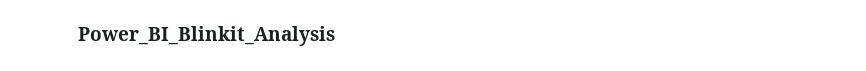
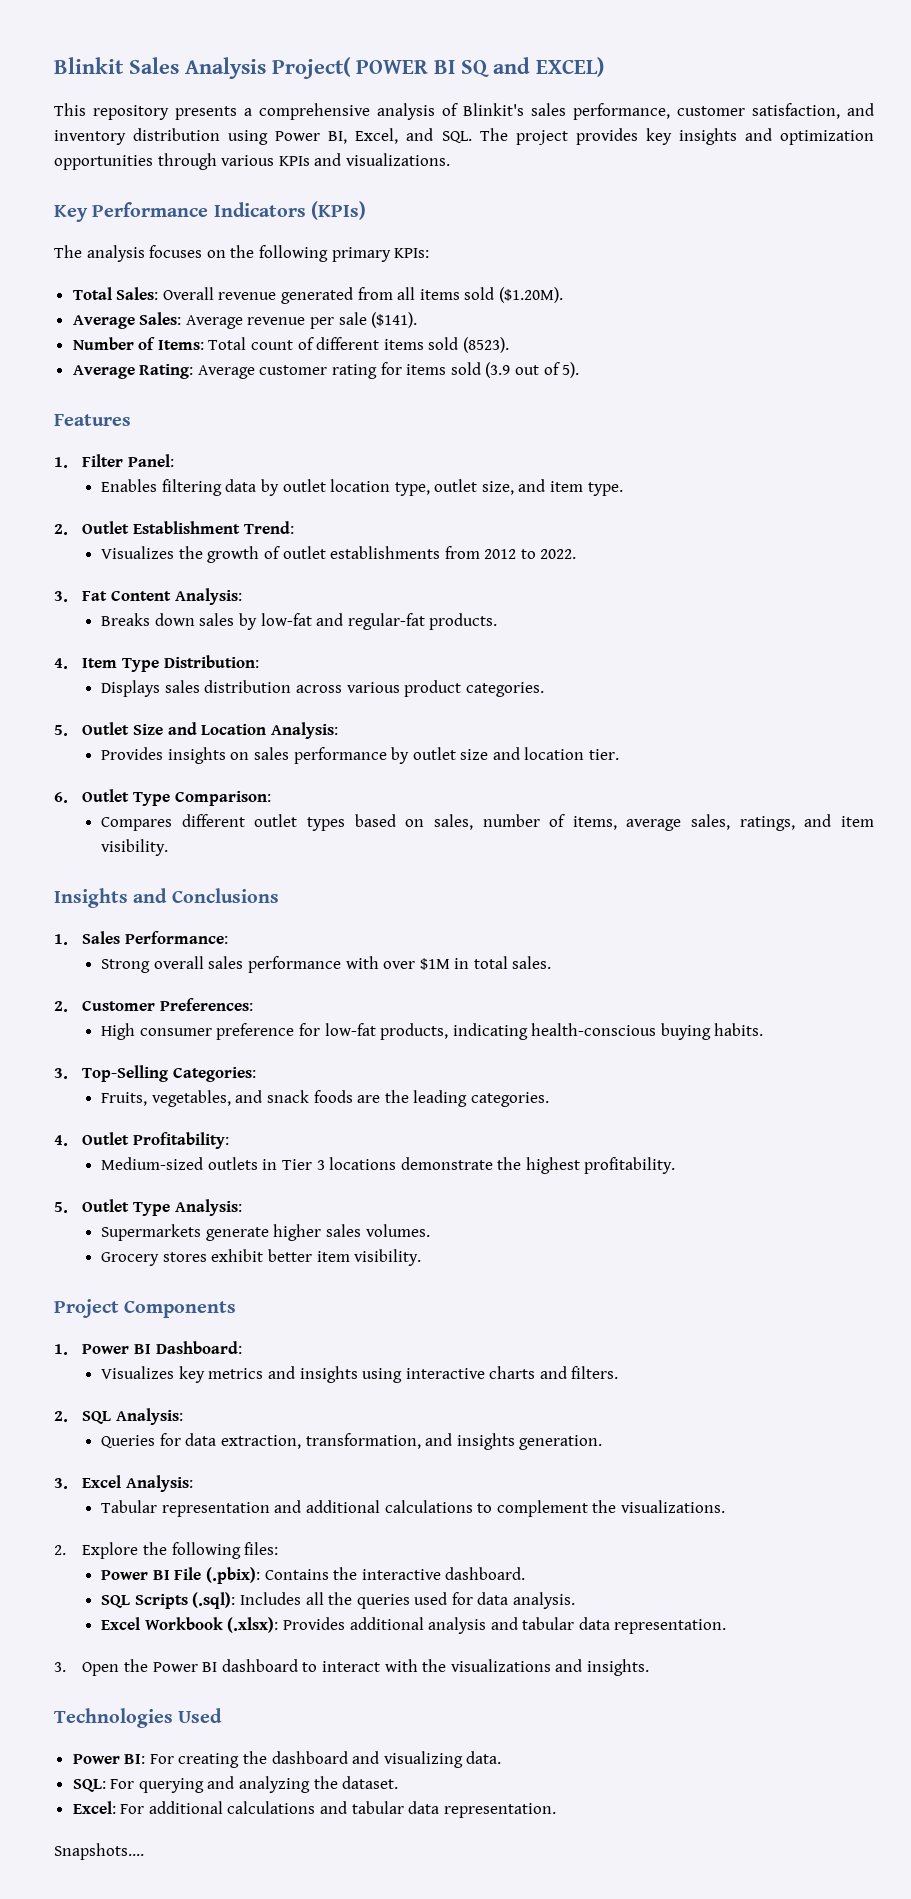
[78,26,335,46] Power_BI_Blinkit_Analysis -> [54,57,604,79] [54,103,874,120] [54,128,874,145] [54,153,450,170] [54,201,367,222] [54,245,430,262] [72,287,564,304] [72,312,418,329] [72,337,510,353] [72,362,580,379] [54,414,131,426] [54,454,175,468] [101,479,623,496] [54,521,294,535] [101,546,577,563] [54,588,242,605] [101,613,498,630] [54,655,259,672] [101,680,544,697] [54,722,338,739] [101,747,620,764] [54,789,271,806] [101,814,875,831] [101,839,169,856] [54,888,279,908] [54,931,229,945] [101,956,552,973] [54,998,254,1012] [101,1023,764,1040] [54,1065,257,1082] [101,1090,549,1107] [54,1132,230,1149] [101,1157,676,1174] [54,1199,242,1216] [101,1224,430,1241] [101,1249,422,1266] [54,1299,237,1318] [54,1341,242,1355] [101,1366,619,1383] [54,1408,184,1425] [101,1433,603,1450] [54,1475,194,1492] [101,1500,725,1517] [54,1542,279,1559] [101,1567,526,1584] [101,1592,576,1609] [101,1617,727,1634] [54,1659,649,1676] [54,1708,223,1728] [72,1751,502,1768] [72,1776,399,1793] [72,1801,556,1818] [54,1843,144,1860] Blinkit Sales Analysis Project( POWER BI SQ and EXCEL) // This repository presents a comprehensive analysis of Blinkit's sales performance, customer satisfaction, and inventory distribution using Power BI, Excel, and SQL. The project provides key insights and optimization opportunities through various KPIs and visualizations. // Key Performance Indicators (KPIs) // The analysis focuses on the following primary KPIs: // Total Sales: Overall revenue generated from all items sold ($1.20M). // Average Sales: Average revenue per sale ($141). // Number of Items: Total count of different items sold (8523). // Average Rating: Average customer rating for items sold (3.9 out of 5). // Features // 1. Filter Panel: // Enables filtering data by outlet location type, outlet size, and item type. // 2. Outlet Establishment Trend: // Visualizes the growth of outlet establishments from 2012 to 2022. // 3. Fat Content Analysis: // Breaks down sales by low-fat and regular-fat products. // 4. Item Type Distribution: // Displays sales distribution across various product categories. // 5. Outlet Size and Location Analysis: // Provides insights on sales performance by outlet size and location tier. // 6. Outlet Type Comparison: // Compares different outlet types based on sales, number of items, average sales, ratings, and item visibility. // Insights and Conclusions // 1. Sales Performance: // Strong overall sales performance with over $1M in total sales. // 2. Customer Preferences: // High consumer preference for low-fat products, indicating health-conscious buying habits. // 3. Top-Selling Categories: // Fruits, vegetables, and snack foods are the leading categories. // 4. Outlet Profitability: // Medium-sized outlets in Tier 3 locations demonstrate the highest profitability. // 5. Outlet Type Analysis: // Supermarkets generate higher sales volumes. // Grocery stores exhibit better item visibility. // Project Components // 1. Power BI Dashboard: // Visualizes key metrics and insights using interactive charts and filters. // 2. SQL Analysis: // Queries for data extraction, transformation, and insights generation. // 3. Excel Analysis: // Tabular representation and additional calculations to complement the visualizations. // 2. Explore the following files: // Power BI File (.pbix): Contains the interactive dashboard. // SQL Scripts (.sql): Includes all the queries used for data analysis. // Excel Workbook (.xlsx): Provides additional analysis and tabular data representation. // 3. Open the Power BI dashboard to interact with the visualizations and insights. // Technologies Used // Power BI: For creating the dashboard and visualizing data. // SQL: For querying and analyzing the dataset. // Excel: For additional calculations and tabular data representation. // Snapshots....

